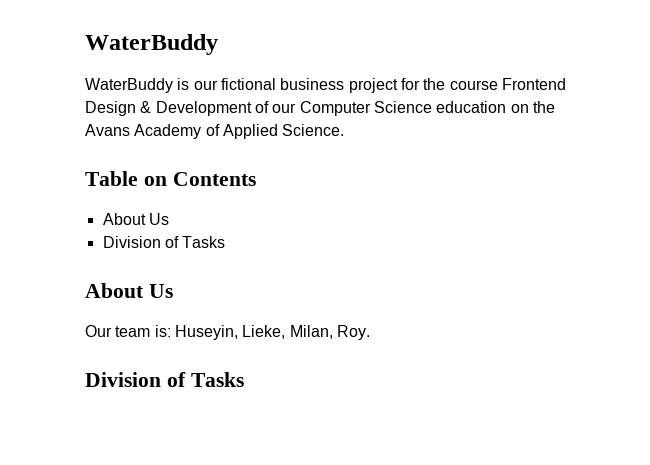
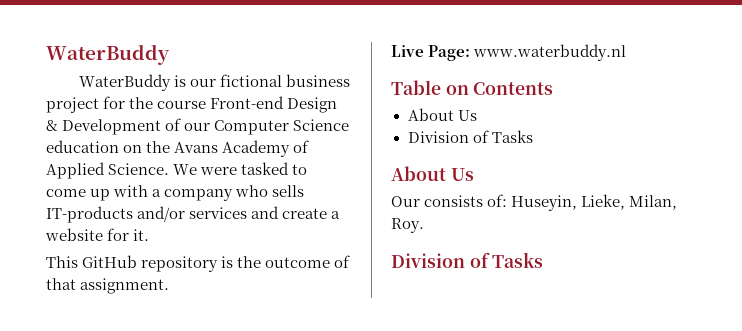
[501,78,566,90] Frontend -> [210,96,285,109] Front-end
(345, 130) none -> [173,162,308,175] [46,185,305,201] [46,206,341,223] [45,228,150,241] [46,255,351,272] [46,278,170,294] [391,44,627,61] We were tasked to come up with a company who sells IT-products and/or services and create a website for it. // This GitHub repository is the outcome of that assignment. // Live Page: www.waterbuddy.nl
[115,325,171,337] team is: -> [424,194,508,207] consists of:

